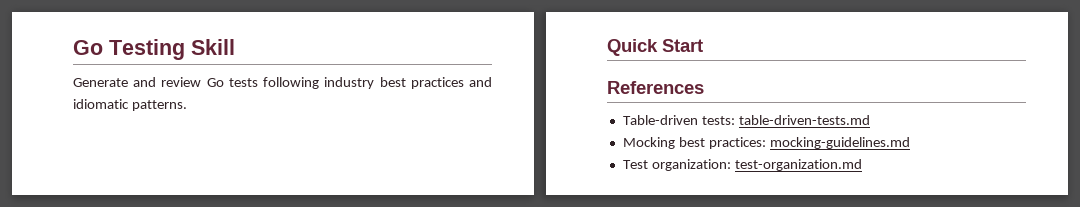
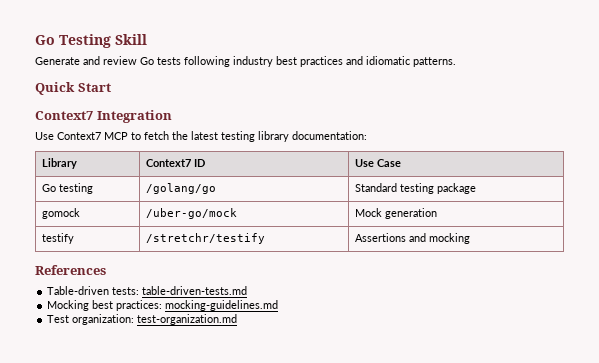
(703, 45) none -> [35,110,172,123] [35,131,367,142] [41,158,77,169] [145,159,205,167] [354,159,401,167] [41,183,93,194] [145,183,216,194] [354,183,476,194] [41,208,80,219] [145,208,237,219] [354,208,437,219] [41,233,74,244] [145,233,265,244] [354,233,470,244] // Context7 Integration // Use Context7 MCP to fetch the latest testing library documentation: // Library | Context7 ID | Use Case // Go testing | /golang/go | Standard testing package // gomock | /uber-go/mock | Mock generation // testify | /stretchr/testify | Assertions and mocking

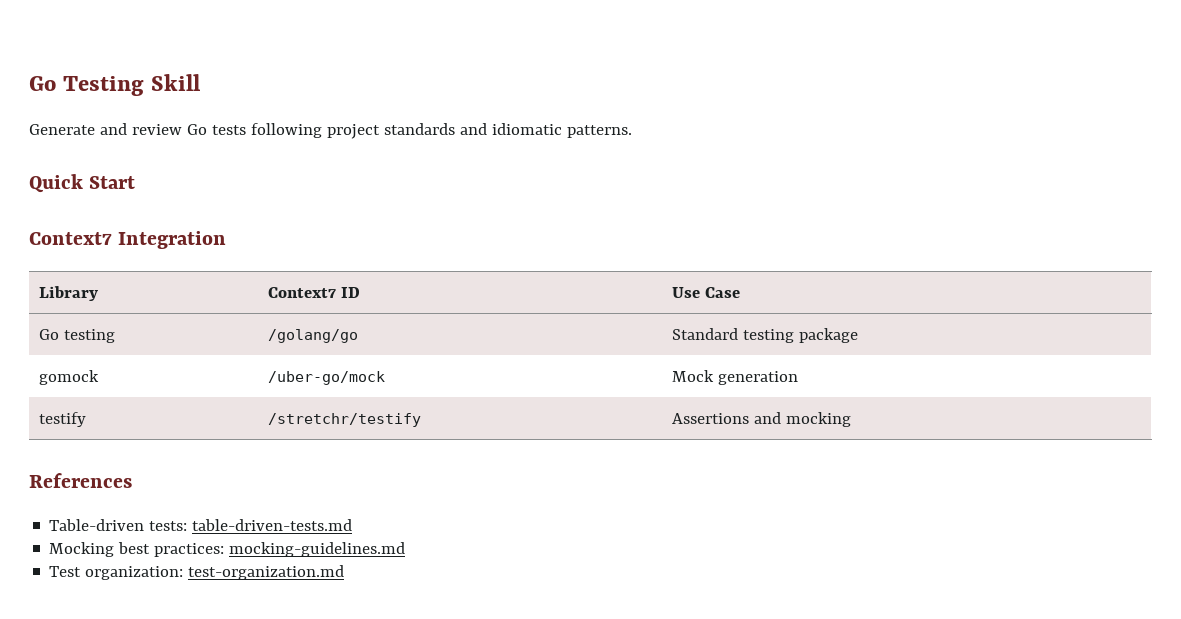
[233,56,343,67] industry best practices -> [326,123,455,139] project standards
[35,131,367,142] // Use Context7 MCP to fetch the latest testing library documentation: -> (227, 240) none

